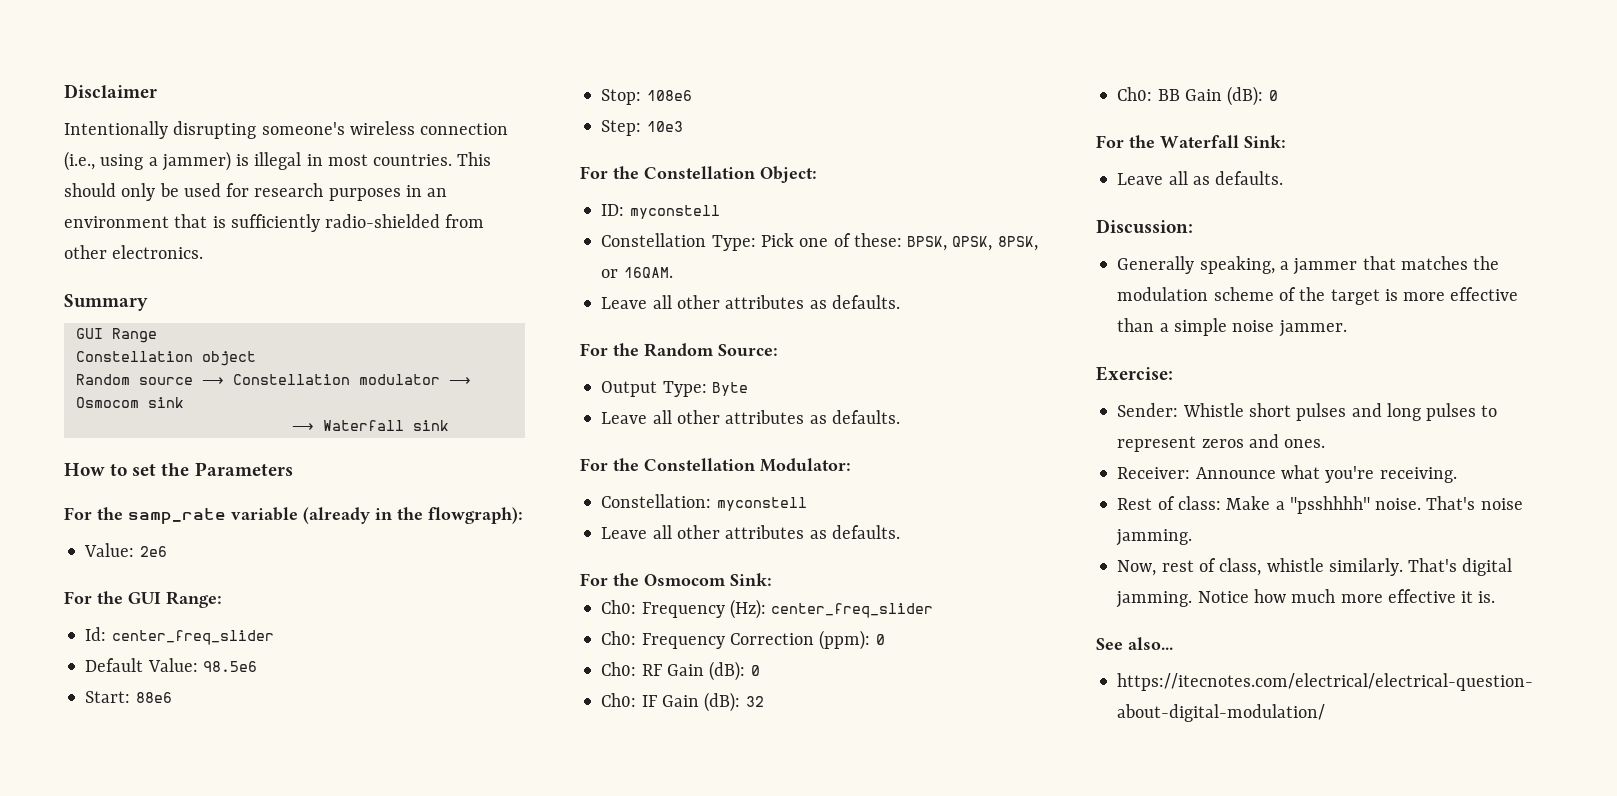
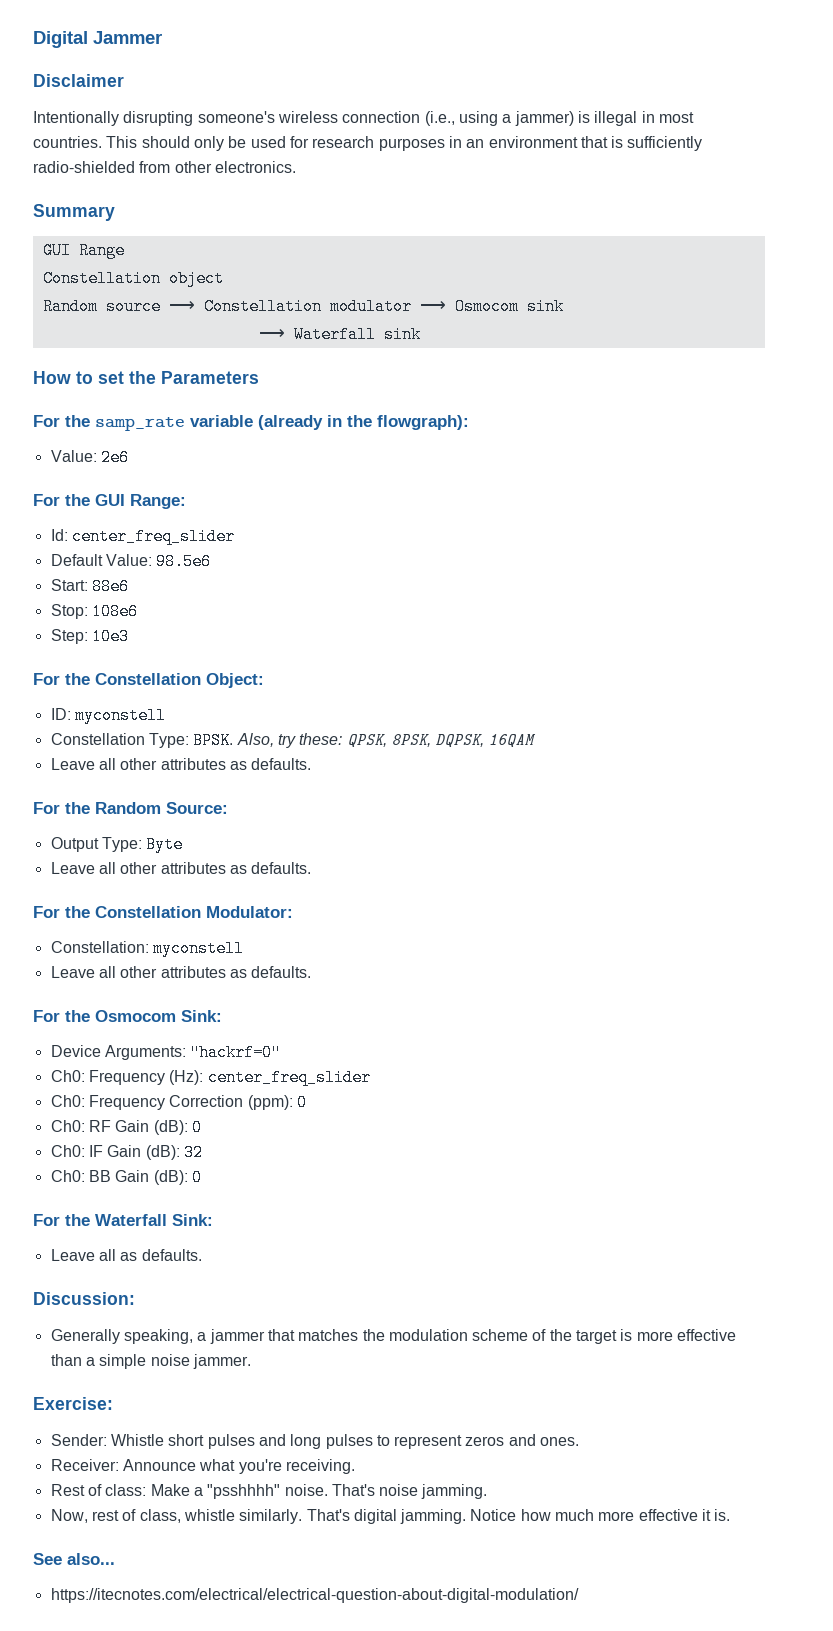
(64, 91) none -> [33,31,162,48] Digital Jammer //
[760,233,1038,251] [601,267,673,278] Pick one of these: BPSK, QPSK, 8PSK, or 16QAM. -> [193,732,537,749] BPSK. Also, try these: QPSK, 8PSK, DQPSK, 16QAM
(772, 579) none -> [50,1044,282,1061] // Device Arguments: "hackrf=0"

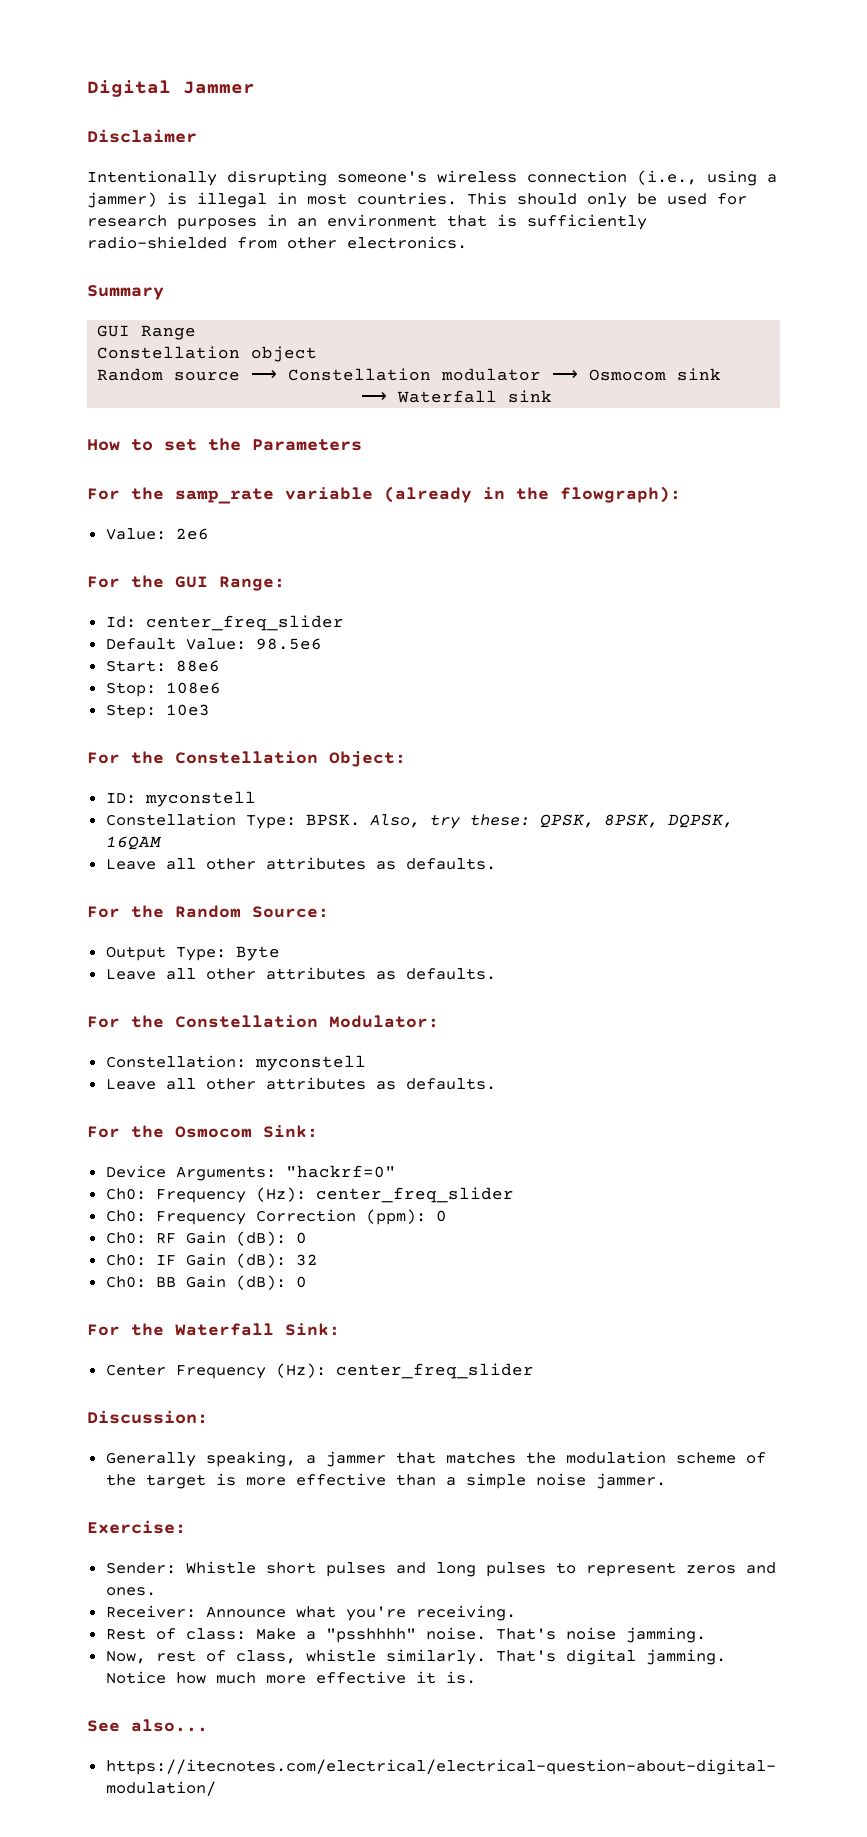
[50,1249,202,1261] Leave all as defaults. -> [105,1363,534,1379] Center Frequency (Hz): center_freq_slider

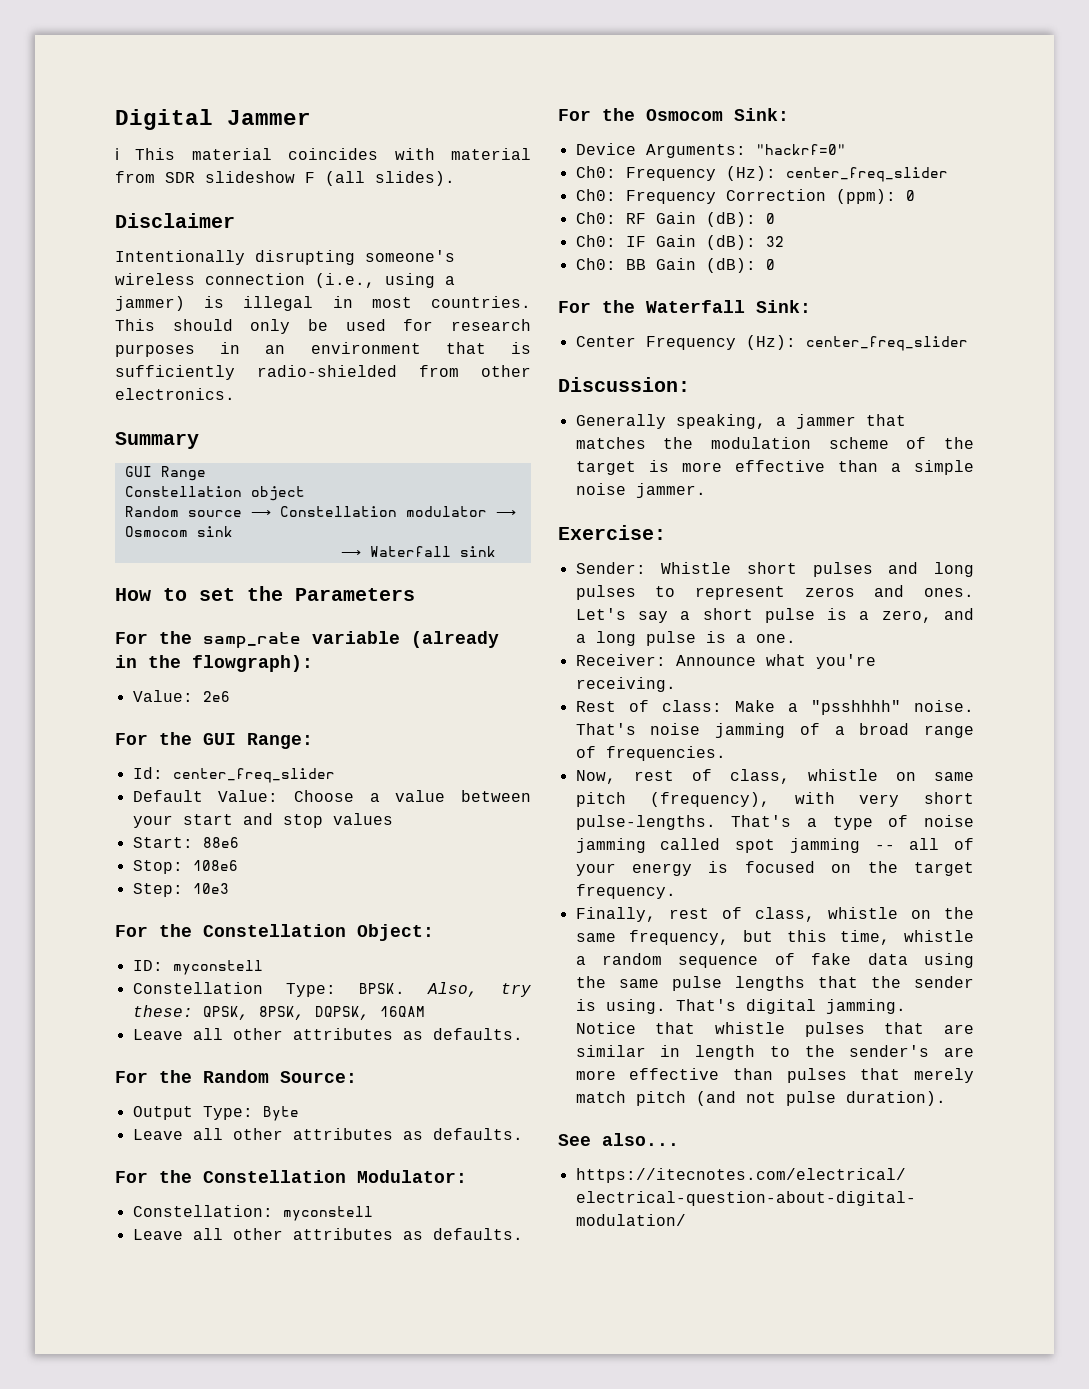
(255, 87) none -> [115,148,531,160] [115,171,455,186] // ℹ This material coincides with material from SDR slideshow F (all slides).
[255,638,322,650] 98.5e6 -> [293,790,531,802] [132,813,393,828] Choose a value between your start and stop values
(156, 1591) none -> [575,608,974,623] [575,631,796,646] Let's say a short pulse is a zero, and a long pulse is a one.
[625,1627,706,1643] jamming. -> [715,723,974,738] [575,746,726,761] jamming of a broad range of frequencies.
[385,1649,726,1665] [105,1671,476,1684] similarly. That's digital jamming. Notice how much more effective it is. -> [895,772,974,781] [575,792,974,807] [575,815,974,830] [575,838,974,853] [575,861,974,876] [575,884,676,899] [575,907,974,922] [575,930,974,945] [575,953,974,968] [575,976,974,991] [575,999,906,1014] [575,1022,974,1037] [575,1045,974,1060] [575,1068,974,1083] [575,1091,946,1106] on same pitch (frequency), with very short pulse-lengths. That's a type of noise jamming called spot jamming -- all of your energy is focused on the target frequency. // Finally, rest of class, whistle on the same frequency, but this time, whistle a random sequence of fake data using the same pulse lengths that the sender is using. That's digital jamming. Notice that whistle pulses that are similar in length to the sender's are more effective than pulses that merely match pitch (and not pulse duration).

